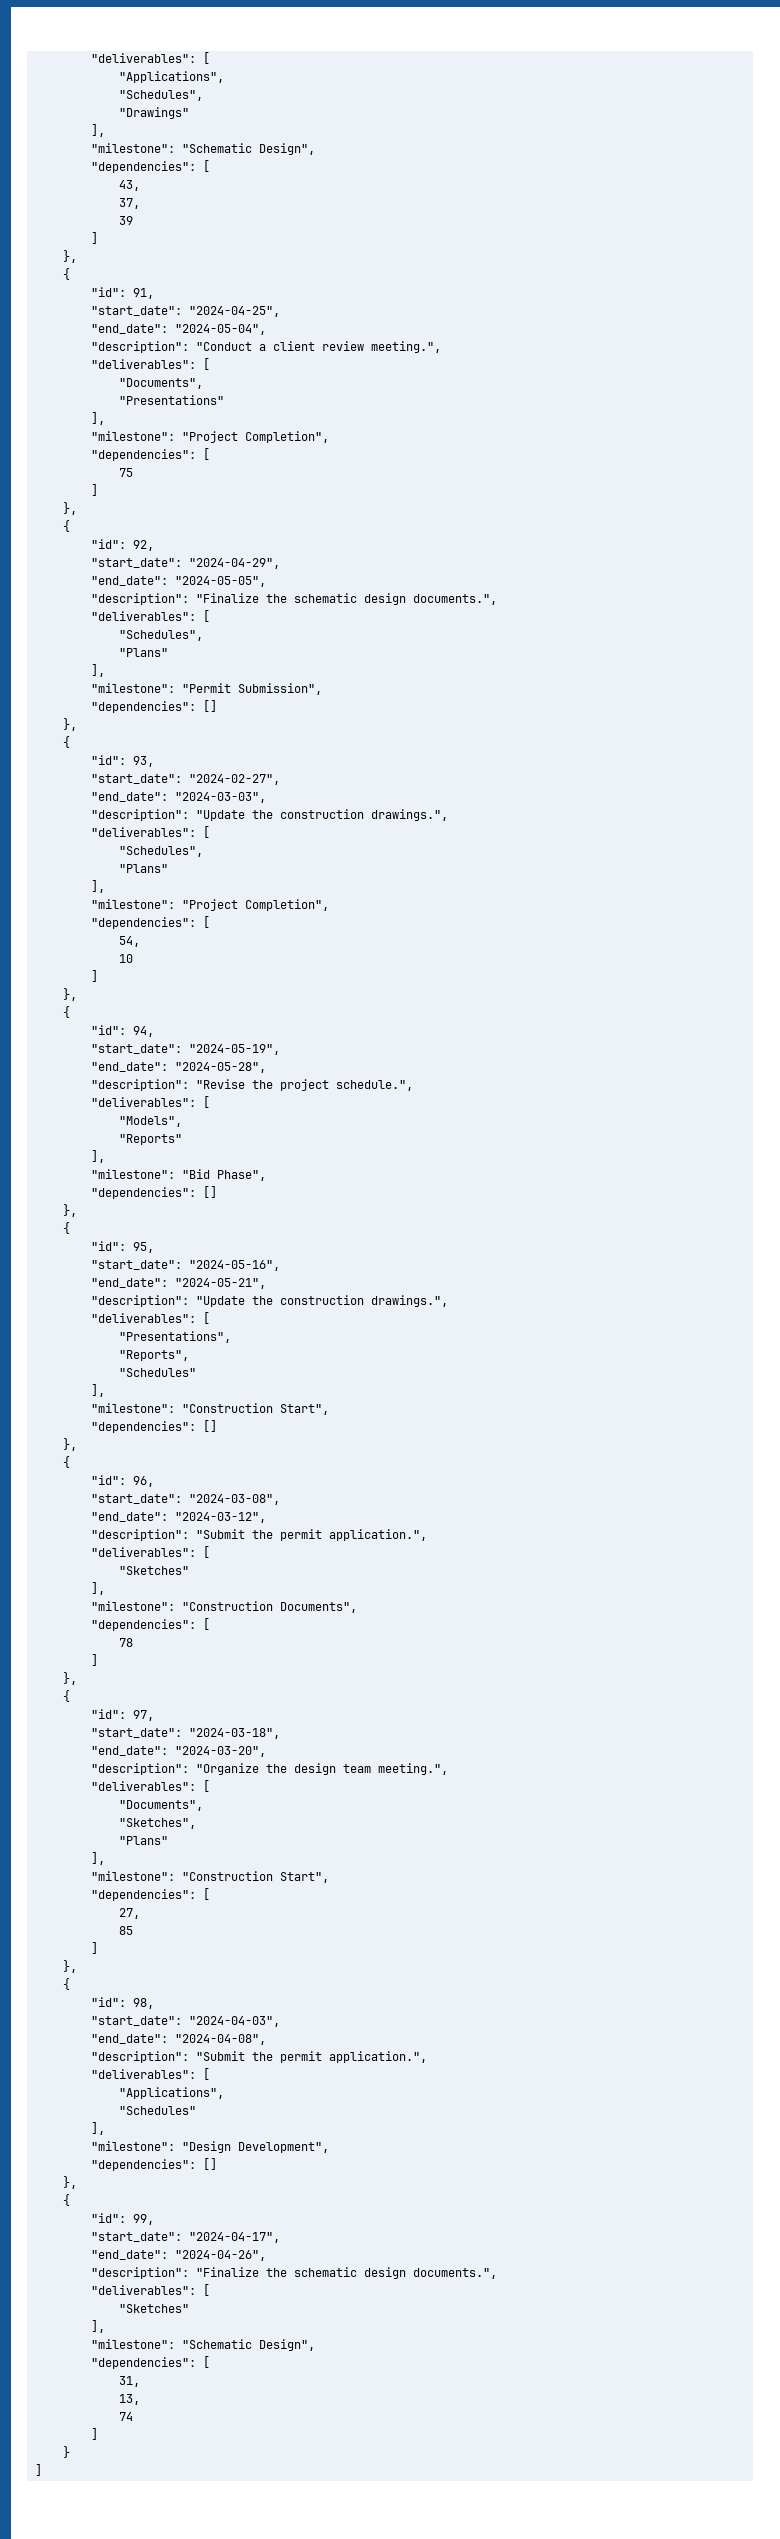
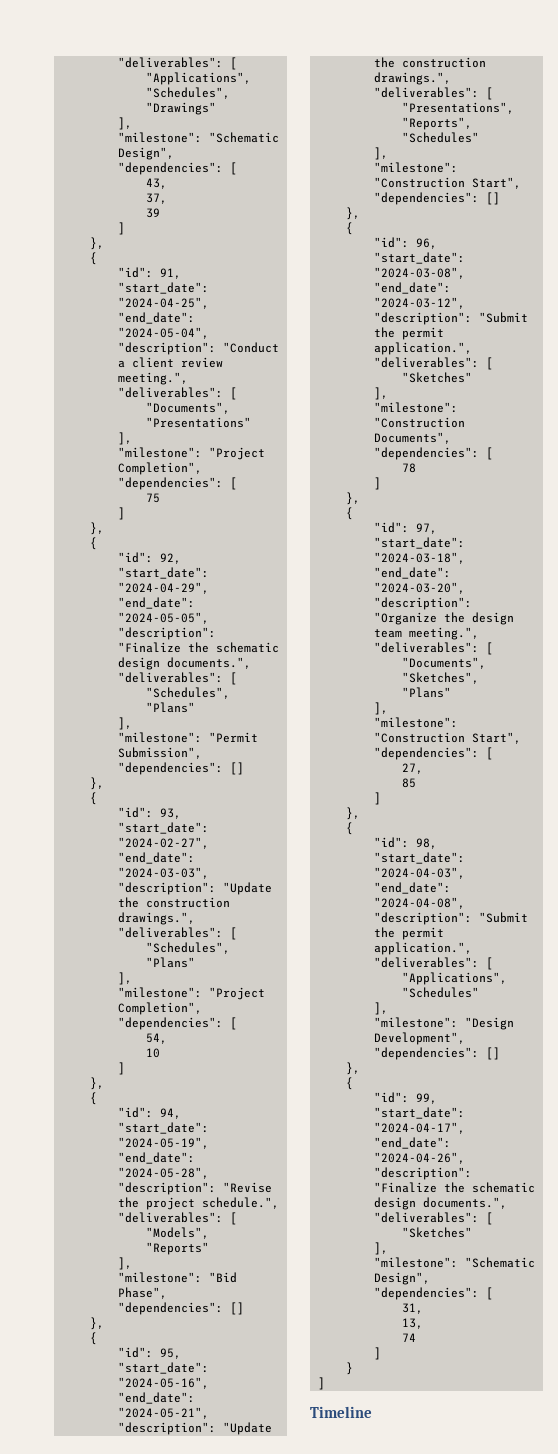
(42, 2470) none -> [310,1406,372,1418] // Timeline

